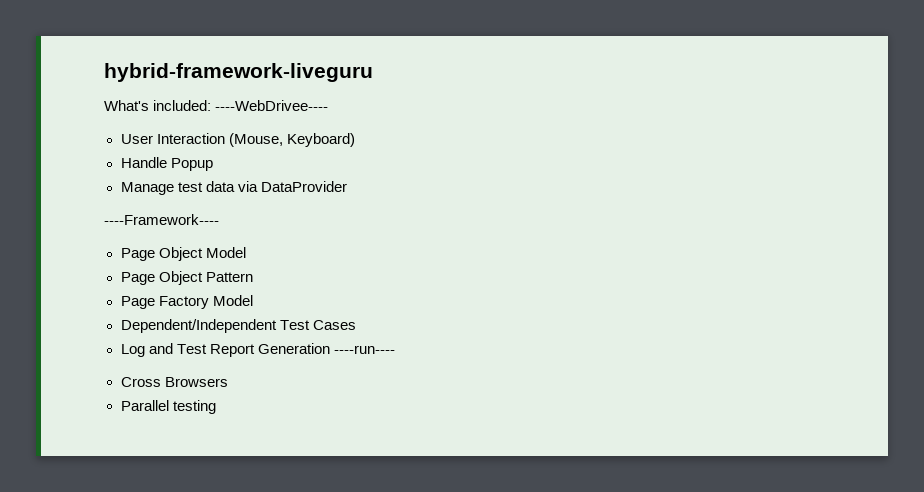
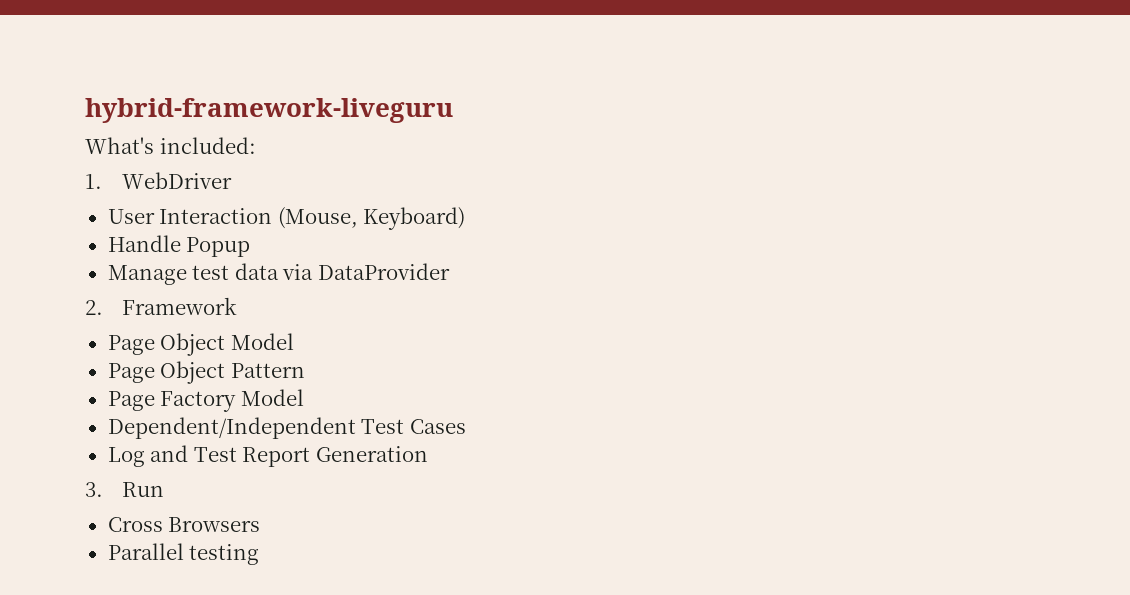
[215,100,329,111] ----WebDrivee---- -> [85,172,232,189] // 1. WebDriver
[104,214,219,225] ----Framework---- -> [85,297,237,315] 2. Framework
[333,345,395,354] ----run---- -> [85,482,164,497] // 3. Run

